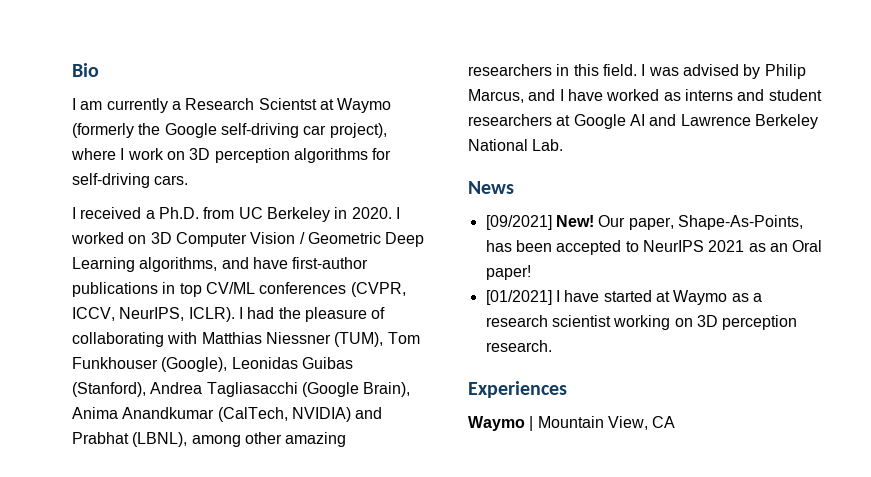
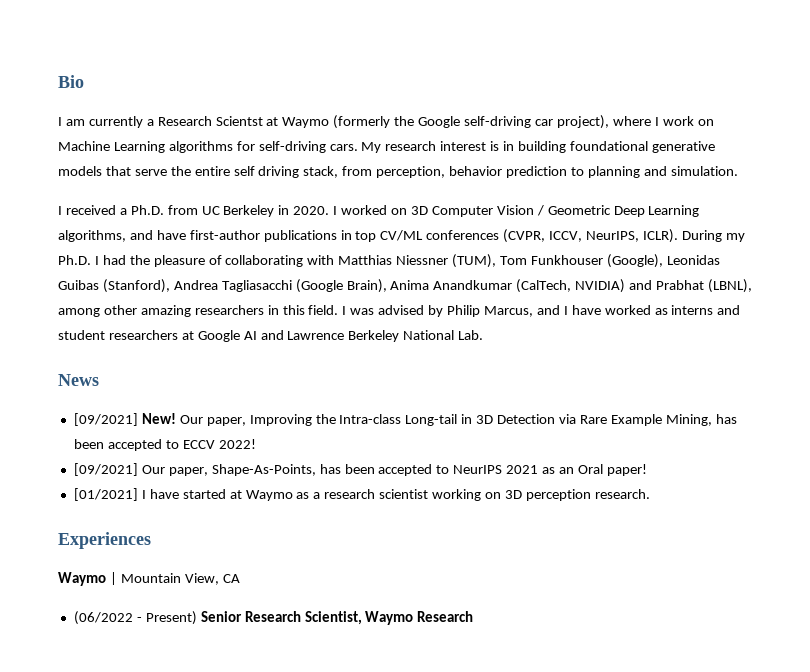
[189,148,290,163] 3D perception -> [58,141,165,153] Machine Learning
(189, 180) none -> [361,141,715,153] [58,166,738,178] My research interest is in building foundational generative models that serve the entire self driving stack, from perception, behavior prediction to planning and simulation.
(235, 314) none -> [681,230,745,242] [58,255,91,265] During my Ph.D.
(674, 223) none -> [249,414,737,426] [73,439,256,451] [73,463,208,476] Improving the Intra-class Long-tail in 3D Detection via Rare Example Mining, has been accepted to ECCV 2022! // [09/2021] Our paper,
(676, 422) none -> [73,611,474,625] // (06/2022 - Present) Senior Research Scientist, Waymo Research

